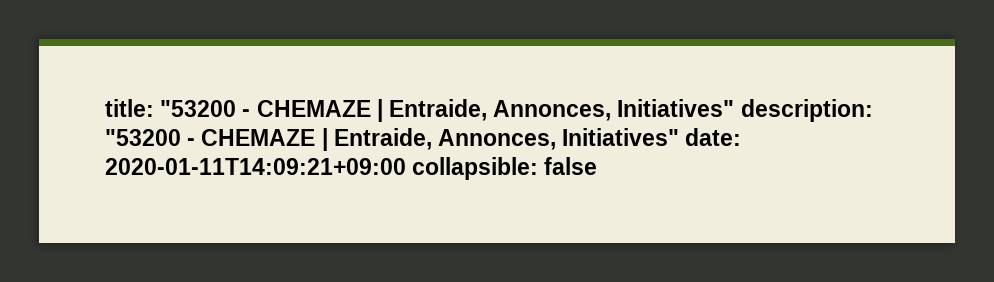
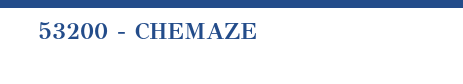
[105,99,873,122] [105,128,742,151] [105,157,598,180] title: "53200 - CHEMAZE | Entraide, Annonces, Initiatives" description: "53200 - CHEMAZE | Entraide, Annonces, Initiatives" date: 2020-01-11T14:09:21+09:00 collapsible: false -> [38,22,257,40] 53200 - CHEMAZE

